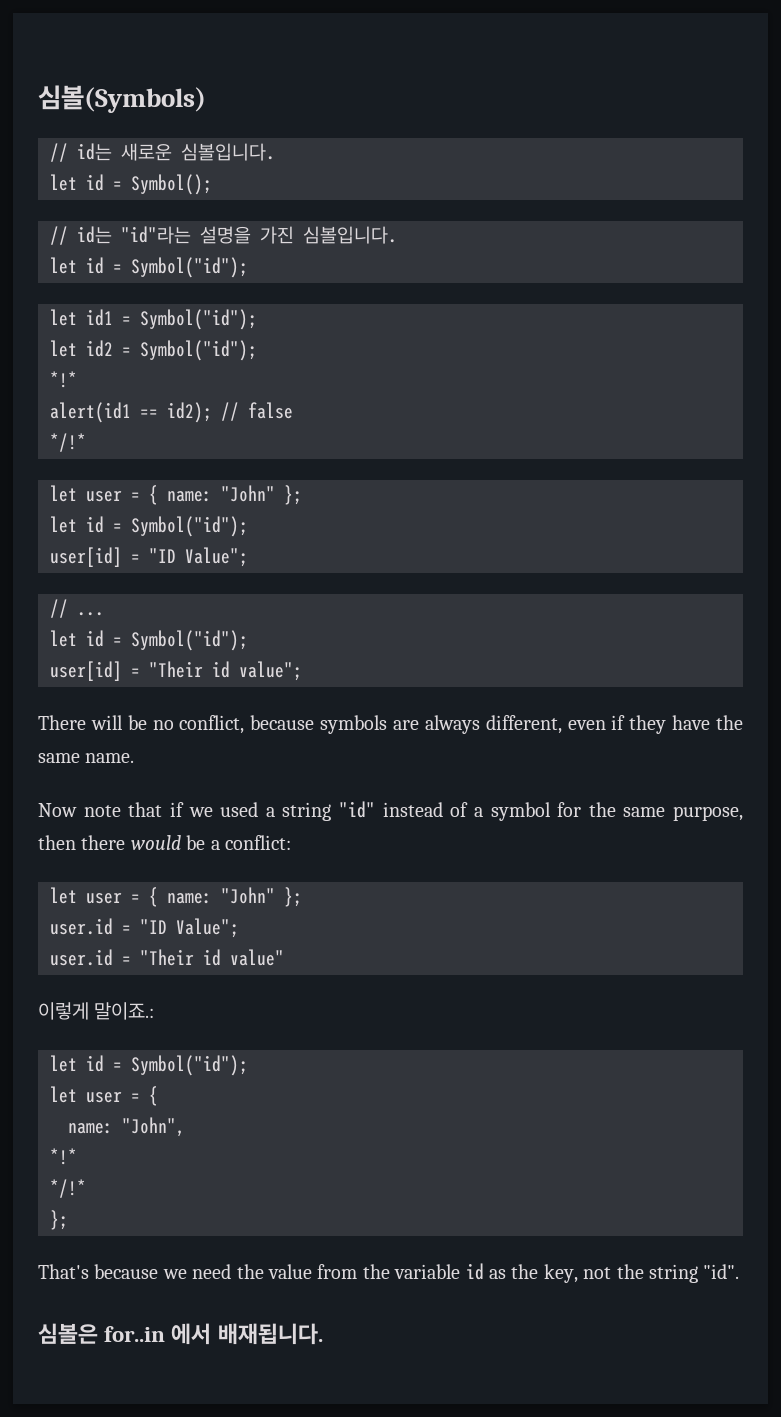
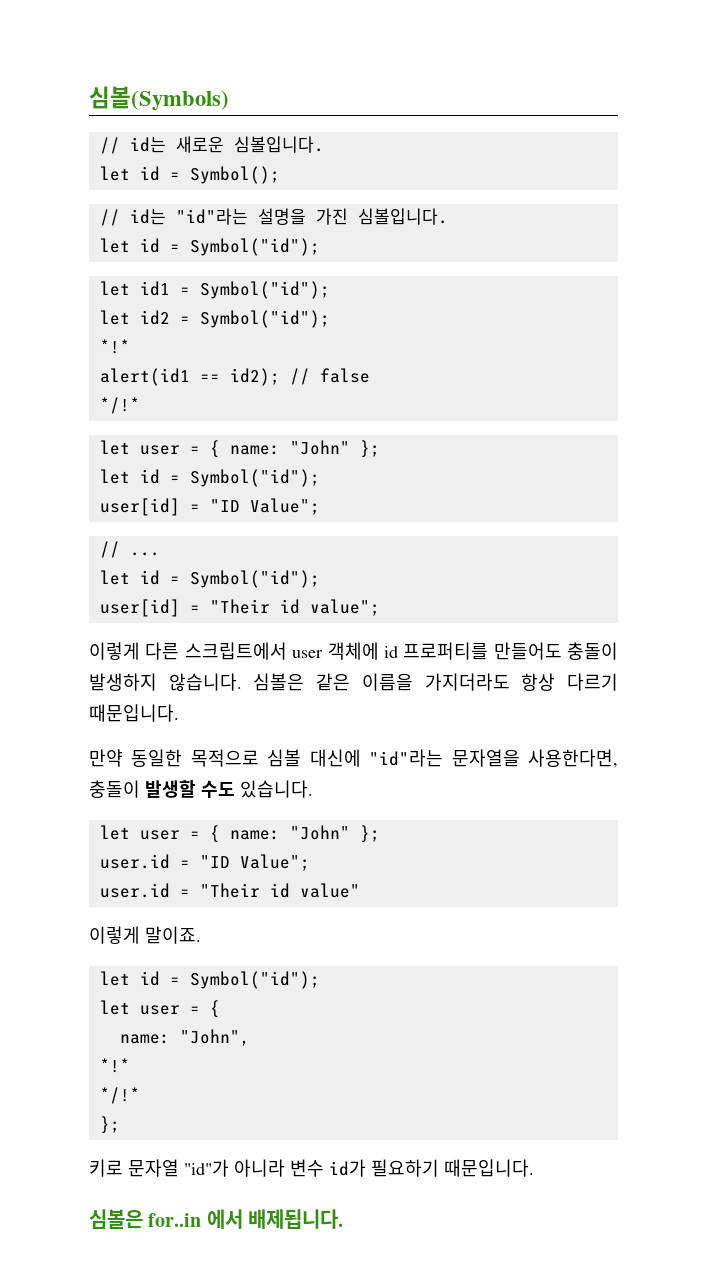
[38,715,744,734] [38,753,135,763] [38,801,743,821] [38,835,291,850] There will be no conflict, because symbols are always different, even if they have the same name. // Now note that if we used a string "id" instead of a symbol for the same purpose, then there would be a conflict: -> [89,642,618,660] [89,673,618,691] [89,704,179,722] [89,749,618,768] [89,780,313,798] 이렇게 다른 스크립트에서 user 객체에 id 프로퍼티를 만들어도 충돌이 발생하지 않습니다. 심볼은 같은 이름을 가지더라도 항상 다르기 때문입니다. // 만약 동일한 목적으로 심볼 대신에 "id"라는 문자열을 사용한다면, 충돌이 발생할 수도 있습니다.
[94,1002,155,1020] 말이죠.: -> [145,926,201,944] 말이죠.
[38,1263,740,1283] That's because we need the value from the variable id as the key, not the string "id". -> [89,1159,534,1177] 키로 문자열 "id"가 아니라 변수 id가 필요하기 때문입니다.
[217,1323,323,1345] 배재됩니다. -> [248,1209,344,1229] 배제됩니다.

